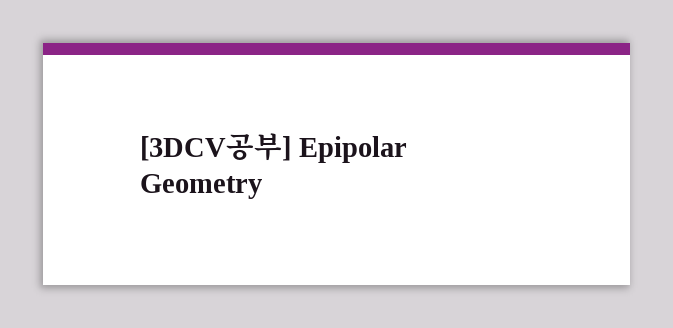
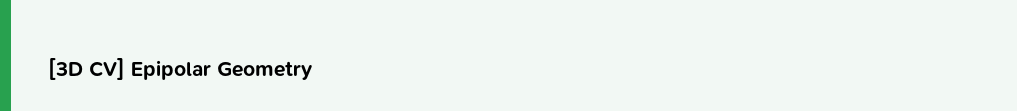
[140,133,291,161] [3DCV공부] -> [48,58,125,80] [3D CV]

